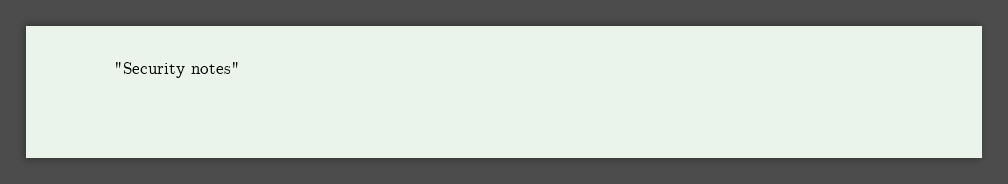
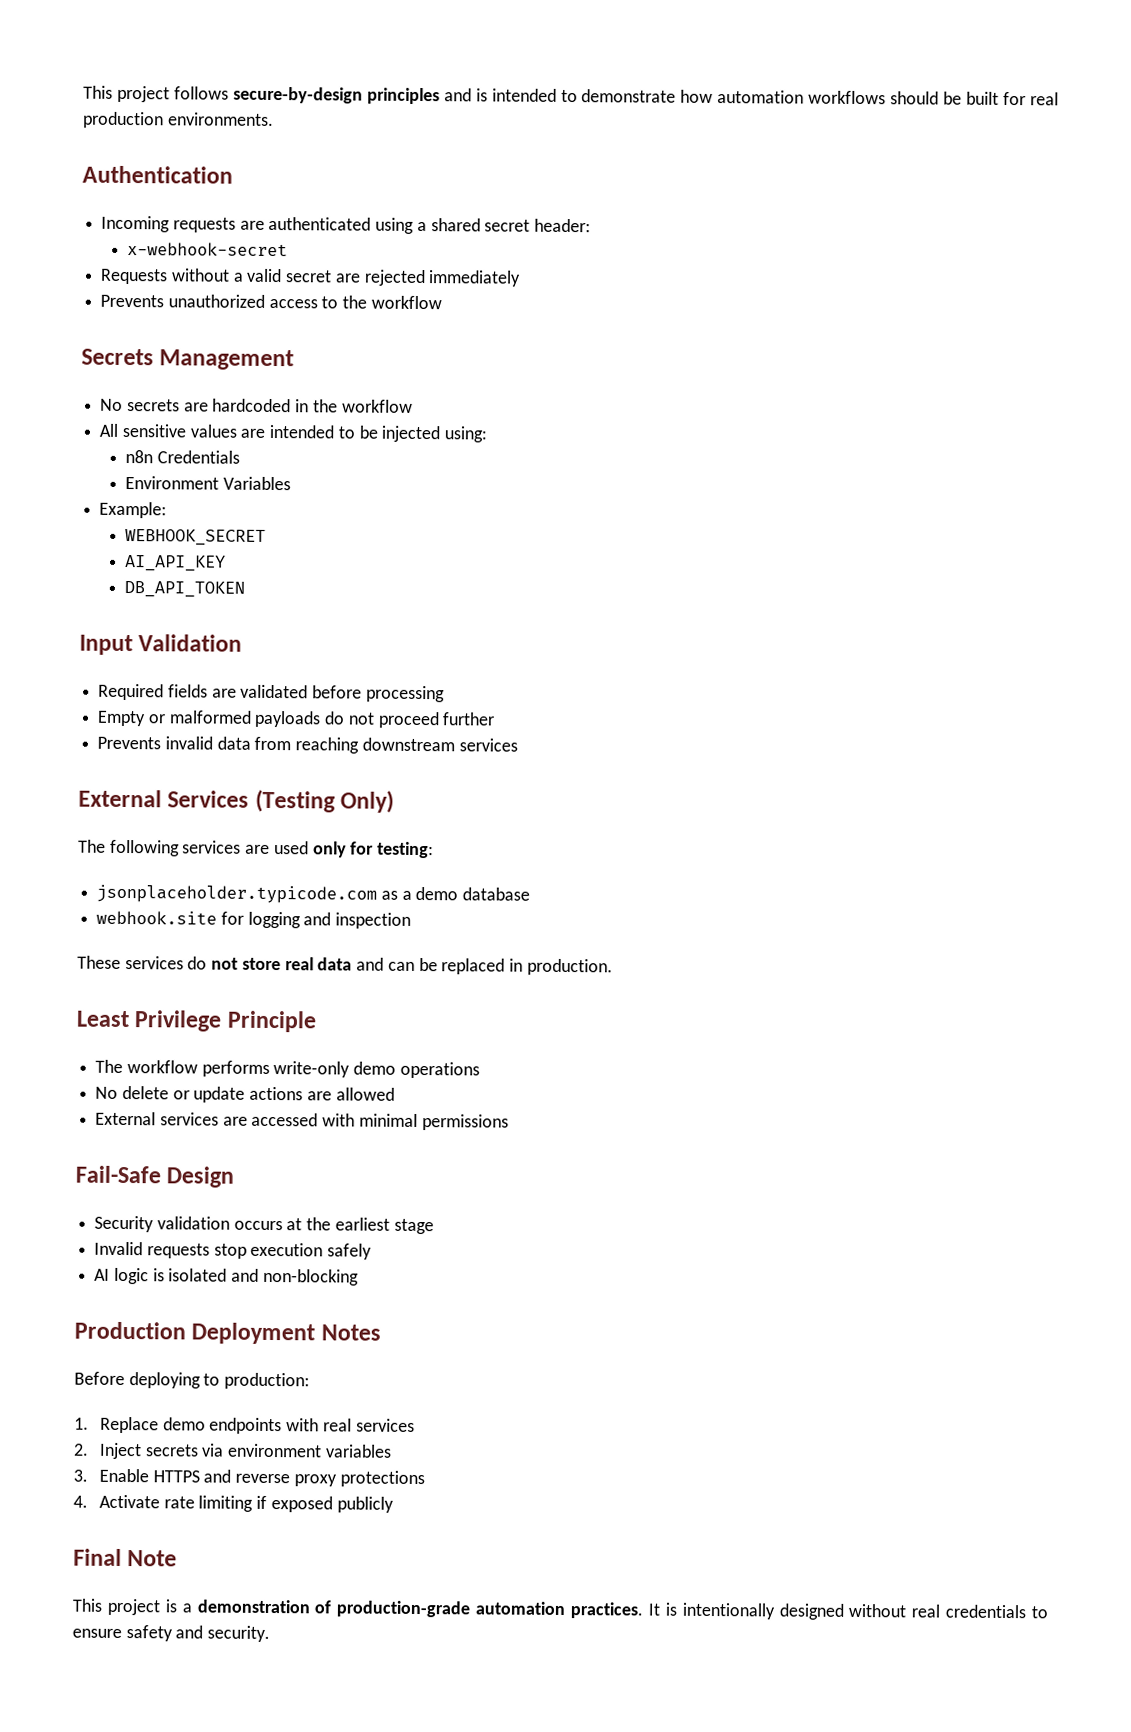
[114,62,240,78] "Security notes" -> [83,85,1060,106] [83,111,274,129] [82,165,233,184] [101,215,592,234] [127,242,289,257] [100,268,522,287] [100,294,442,310] [81,348,295,371] [100,398,413,413] [99,423,488,443] [125,449,240,464] [125,475,291,491] [99,501,168,519] [125,528,267,546] [124,554,227,572] [124,580,246,598] [79,634,243,656] [98,683,445,703] [97,710,496,729] [97,736,518,754] [78,789,395,813] [78,839,435,859] [96,884,531,904] [96,910,412,929] [77,955,613,976] [76,1010,317,1033] [95,1059,480,1079] [95,1085,395,1103] [95,1111,509,1131] [75,1165,235,1188] [94,1215,434,1235] [94,1241,373,1260] [94,1267,359,1286] [74,1321,381,1345] [74,1371,311,1390] [74,1416,415,1435] [73,1442,392,1460] [73,1468,425,1488] [73,1494,394,1513] [73,1548,178,1567] [72,1598,1048,1620] [72,1625,271,1643] This project follows secure-by-design principles and is intended to demonstrate how automation workflows should be built for real production environments. // Authentication // Incoming requests are authenticated using a shared secret header: // x-webhook-secret // Requests without a valid secret are rejected immediately // Prevents unauthorized access to the workflow // Secrets Management // No secrets are hardcoded in the workflow // All sensitive values are intended to be injected using: // n8n Credentials // Environment Variables // Example: // WEBHOOK_SECRET // AI_API_KEY // DB_API_TOKEN // Input Validation // Required fields are validated before processing // Empty or malformed payloads do not proceed further // Prevents invalid data from reaching downstream services // External Services (Testing Only) // The following services are used only for testing: // jsonplaceholder.typicode.com as a demo database // webhook.site for logging and inspection // These services do not store real data and can be replaced in production. // Least Privilege Principle // The workflow performs write-only demo operations // No delete or update actions are allowed // External services are accessed with minimal permissions // Fail-Safe Design // Security validation occurs at the earliest stage // Invalid requests stop execution safely // AI logic is isolated and non-blocking // Production Deployment Notes // Before deploying to production: // 1. Replace demo endpoints with real services // 2. Inject secrets via environment variables // 3. Enable HTTPS and reverse proxy protections // 4. Activate rate limiting if exposed publicly // Final Note // This project is a demonstration of production-grade automation practices. It is intentionally designed without real credentials to ensure safety and security.

